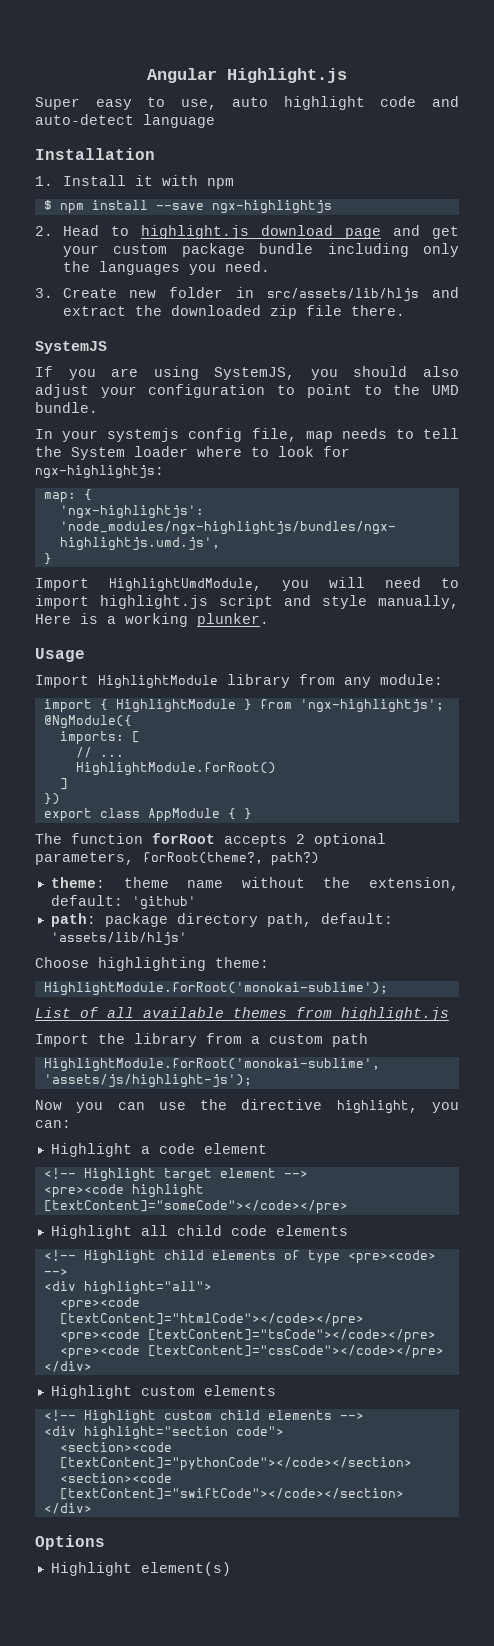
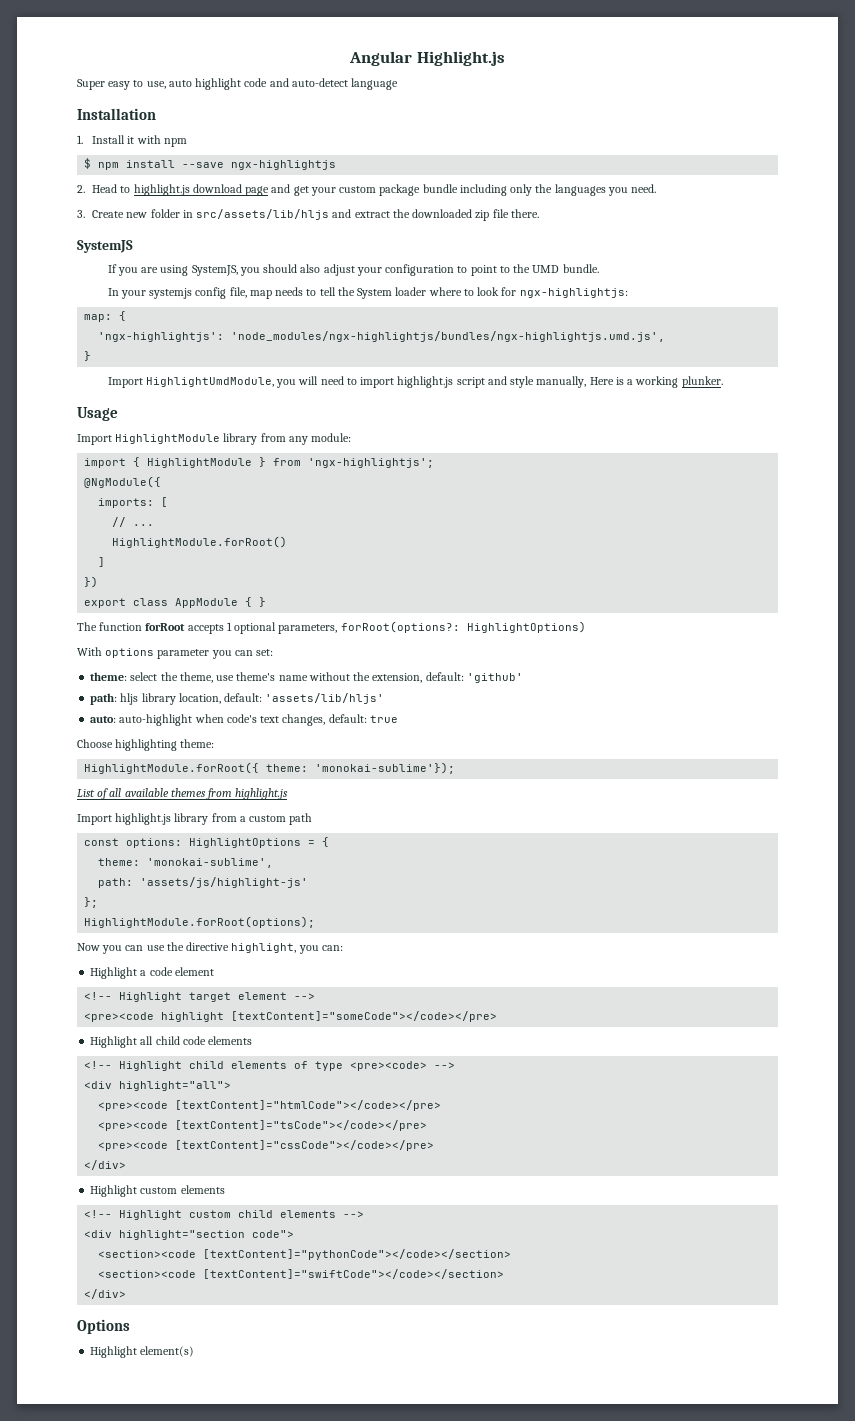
[296,834,305,844] 2 -> [226,622,232,631] 1
[143,852,319,866] [50,877,169,888] forRoot(theme?, path?) // theme: theme -> [340,621,586,633] [77,647,274,659] [90,672,276,683] forRoot(options?: HighlightOptions) // With options parameter you can set: // theme: select the theme, use theme's
[104,913,312,927] package directory path, -> [120,693,221,705] hljs library location,
(187, 939) none -> [90,714,398,726] // auto: auto-highlight when code's text changes, default: true
[43,982,388,996] HighlightModule.forRoot('monokai-sublime'); -> [84,762,456,774] HighlightModule.forRoot({ theme: 'monokai-sublime'});
[98,1033,125,1044] the -> [115,813,172,825] highlight.js
[43,1058,380,1072] [43,1074,252,1088] HighlightModule.forRoot('monokai-sublime', 'assets/js/highlight-js'); -> [84,837,330,848] [98,858,274,868] [98,877,309,888] [84,897,99,908] [84,916,316,928] const options: HighlightOptions = { // theme: 'monokai-sublime', // path: 'assets/js/highlight-js' // }; // HighlightModule.forRoot(options);

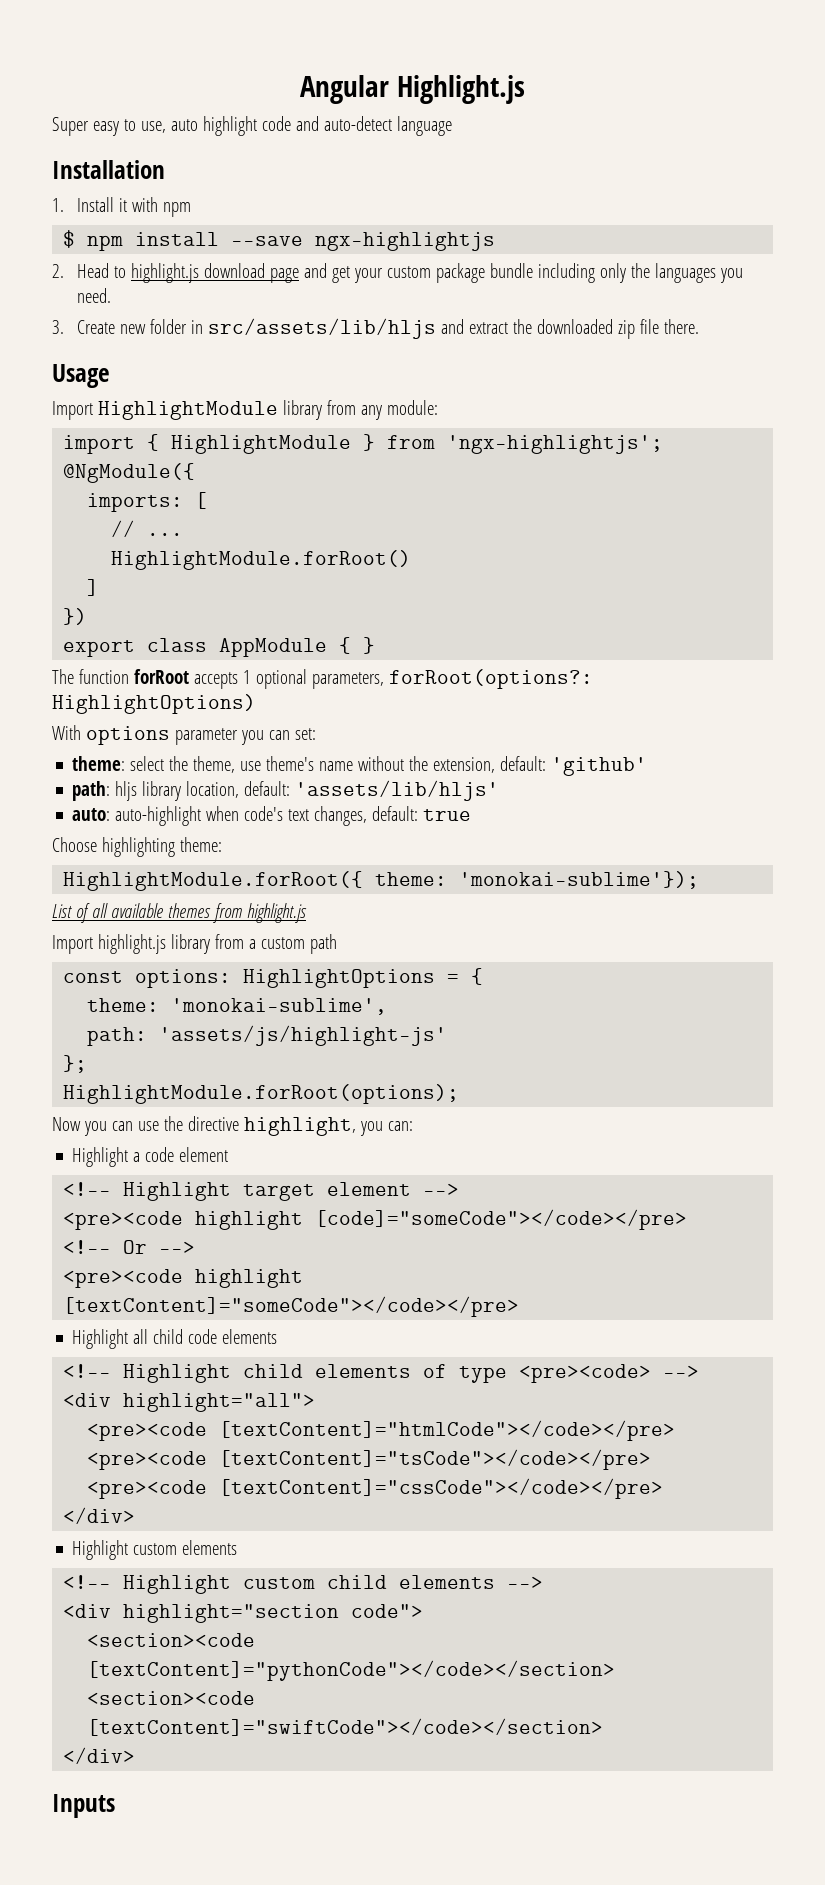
[77,240,133,253] [107,264,599,276] [107,287,628,299] [84,311,127,322] [98,331,666,342] [84,351,92,361] [107,376,723,388] // SystemJS // If you are using SystemJS, you should also adjust your configuration to point to the UMD bundle. // In your systemjs config file, map needs to tell the System loader where to look for ngx-highlightjs: // map: { // 'ngx-highlightjs': 'node_modules/ngx-highlightjs/bundles/ngx-highlightjs.umd.js', // } // Import HighlightUmdModule, you will need to import highlight.js script and style manually, Here is a working plunker. -> (700, 326) none
(316, 996) none -> [63,1209,688,1230] [63,1240,196,1254] // <pre><code highlight [code]="someCode"></code></pre> // <!-- Or -->
[77,1319,130,1334] [90,1346,195,1358] Options // Highlight element(s) -> [52,1794,115,1818] Inputs

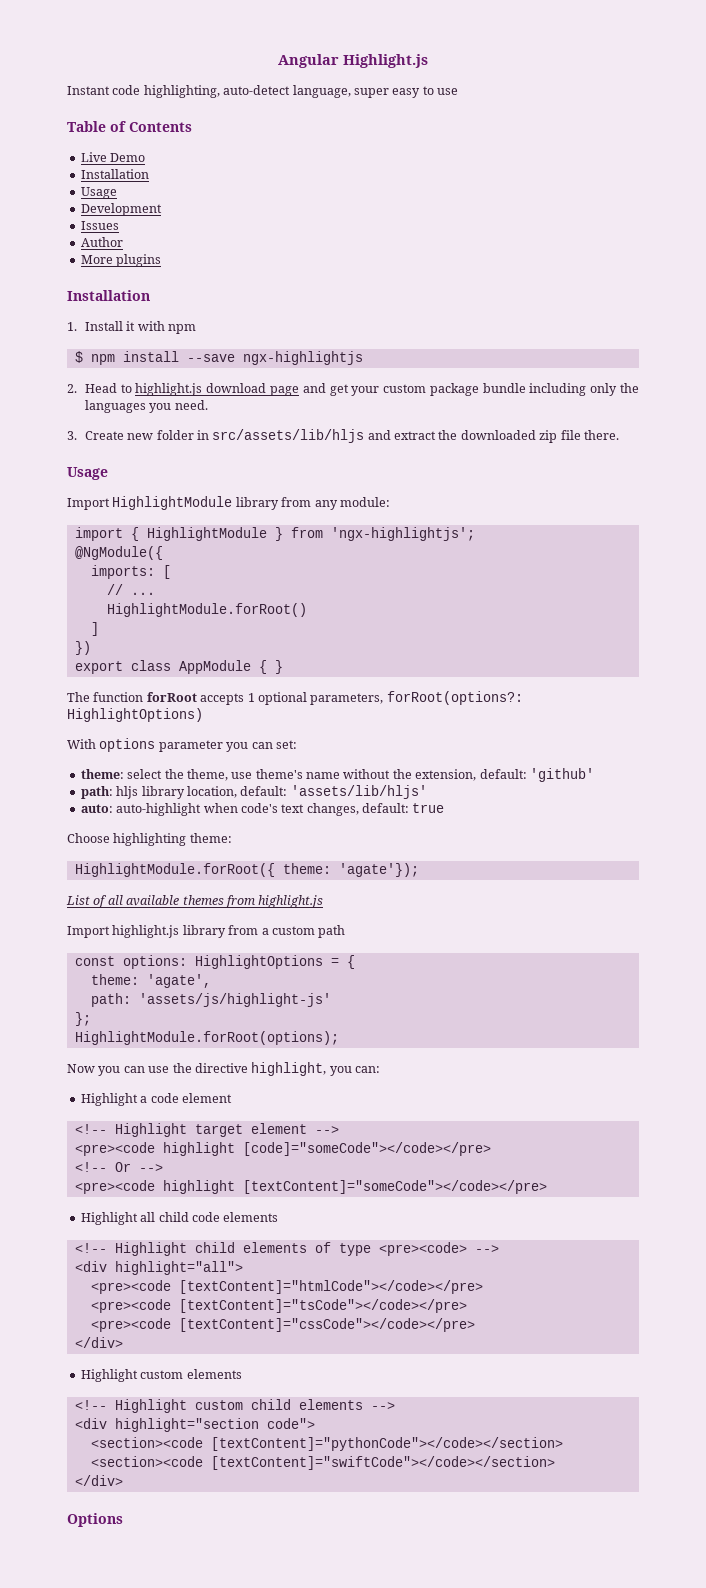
[52,116,452,136] Super easy to use, auto highlight code and auto-detect language -> [67,85,458,98] [67,121,192,132] [80,152,146,162] [80,169,149,179] [80,187,117,199] [80,203,162,216] [80,221,119,230] [80,237,123,247] [80,254,162,267] Instant code highlighting, auto-detect language, super easy to use // Table of Contents // Live Demo // Installation // Usage // Development // Issues // Author // More plugins
[459,871,700,889] 'monokai-sublime'}); -> [338,863,419,877] 'agate'});
[171,998,388,1015] 'monokai-sublime', -> [146,974,211,988] 'agate',
[52,1794,115,1818] Inputs -> [67,1513,123,1527] Options

